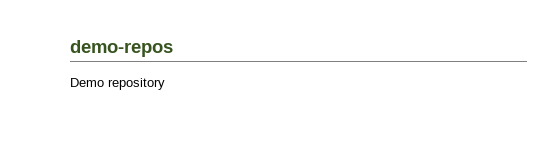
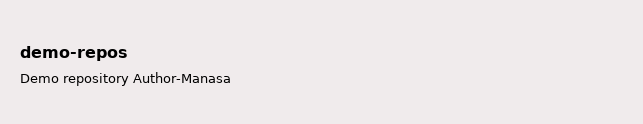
(165, 84) none -> [133,72,231,83] Author-Manasa

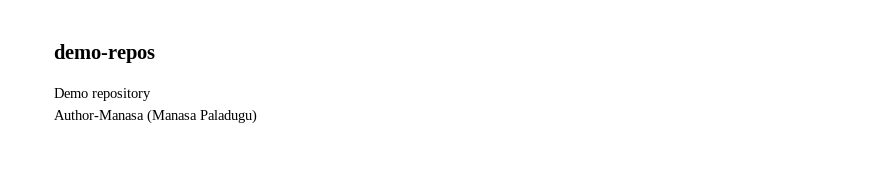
[133,72,231,83] Author-Manasa -> [54,109,257,124] // Author-Manasa (Manasa Paladugu)

